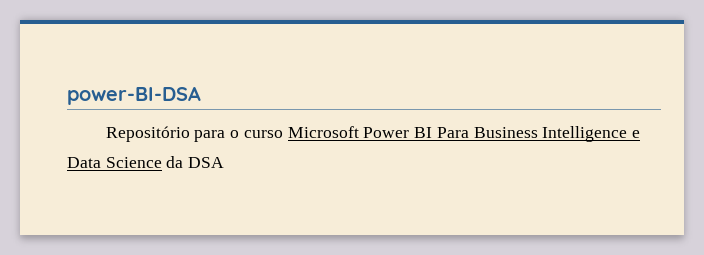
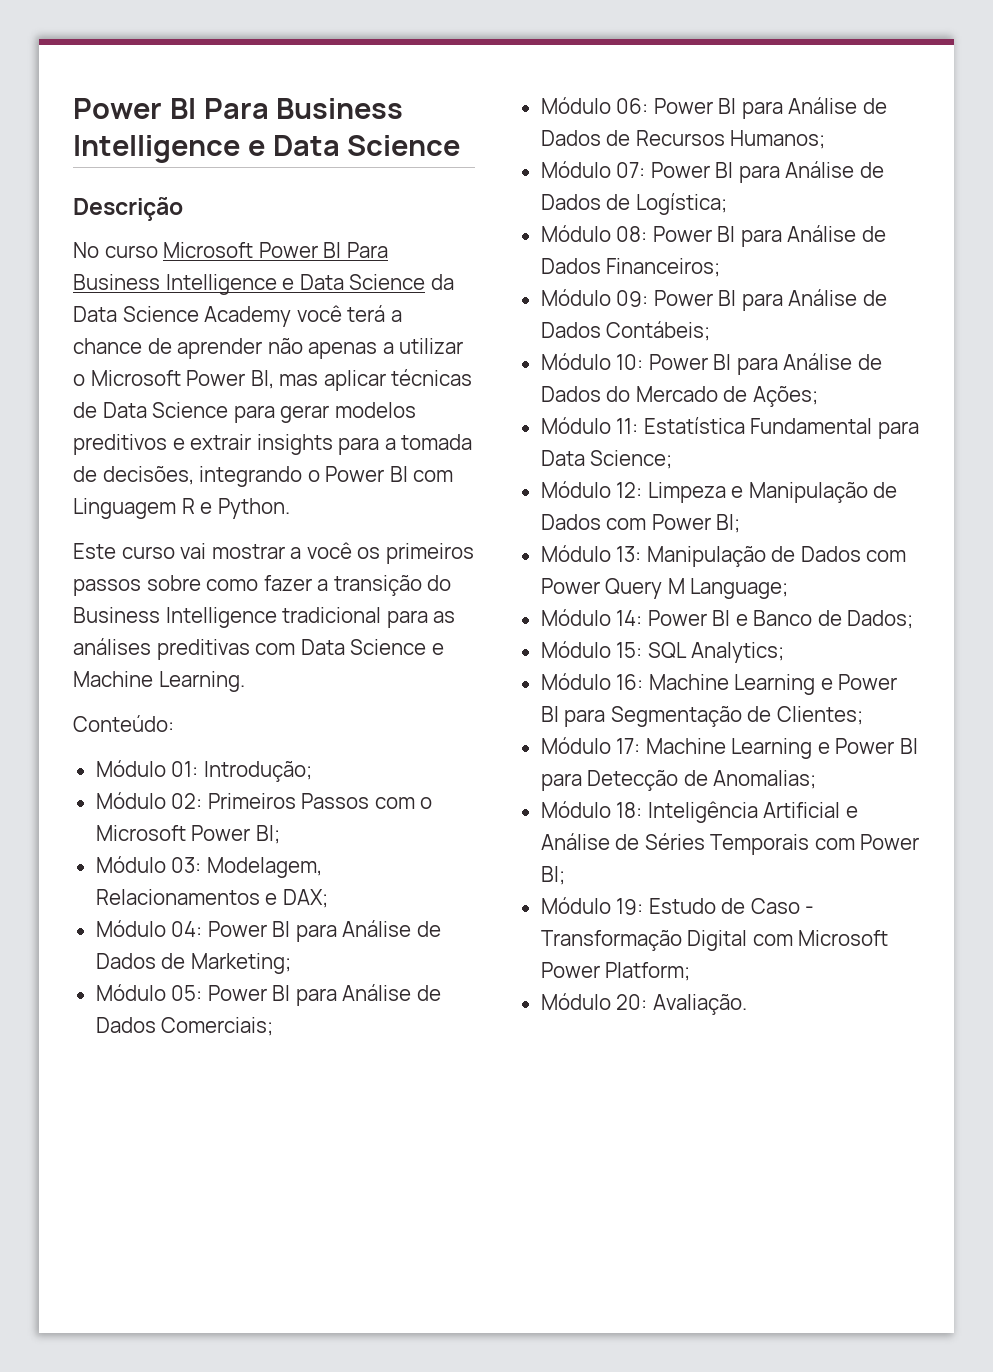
[67,86,201,105] [105,126,240,142] power-BI-DSA // Repositório para o -> [73,98,404,119] [73,135,461,163] [73,197,183,221] [73,242,99,258] Power BI Para Business Intelligence e Data Science // Descrição // No
[188,157,225,168] DSA -> [73,305,402,327] [73,338,464,359] [73,369,473,391] [73,402,416,423] [73,434,473,455] [73,466,454,487] [73,498,290,519] [73,542,474,564] [73,575,452,596] [73,607,456,628] [73,638,444,660] [73,671,245,692] [73,715,174,732] [95,760,312,782] [95,792,433,809] [95,825,280,844] [95,856,322,878] [95,889,328,908] [95,920,441,942] [95,953,291,974] [95,984,441,1006] [95,1017,274,1036] [540,97,887,119] [540,130,826,149] [540,161,884,183] [540,193,727,215] [540,225,886,247] [540,258,721,277] [540,289,887,311] [540,321,711,341] [540,353,882,375] [540,386,818,407] [540,417,919,439] [540,450,673,469] [540,481,898,503] [540,514,741,533] [540,545,907,567] [540,578,789,599] [540,609,914,629] [540,641,785,663] [540,673,898,695] [540,706,863,727] [540,737,918,759] [540,770,817,791] [540,801,858,823] [540,833,920,855] [540,866,565,885] [540,897,815,915] [540,930,889,951] [540,962,691,981] [540,993,747,1015] Data Science Academy você terá a chance de aprender não apenas a utilizar o Microsoft Power BI, mas aplicar técnicas de Data Science para gerar modelos preditivos e extrair insights para a tomada de decisões, integrando o Power BI com Linguagem R e Python. // Este curso vai mostrar a você os primeiros passos sobre como fazer a transição do Business Intelligence tradicional para as análises preditivas com Data Science e Machine Learning. // Conteúdo: // Módulo 01: Introdução; // Módulo 02: Primeiros Passos com o Microsoft Power BI; // Módulo 03: Modelagem, Relacionamentos e DAX; // Módulo 04: Power BI para Análise de Dados de Marketing; // Módulo 05: Power BI para Análise de Dados Comerciais; // Módulo 06: Power BI para Análise de Dados de Recursos Humanos; // Módulo 07: Power BI para Análise de Dados de Logística; // Módulo 08: Power BI para Análise de Dados Financeiros; // Módulo 09: Power BI para Análise de Dados Contábeis; // Módulo 10: Power BI para Análise de Dados do Mercado de Ações; // Módulo 11: Estatística Fundamental para Data Science; // Módulo 12: Limpeza e Manipulação de Dados com Power BI; // Módulo 13: Manipulação de Dados com Power Query M Language; // Módulo 14: Power BI e Banco de Dados; // Módulo 15: SQL Analytics; // Módulo 16: Machine Learning e Power BI para Segmentação de Clientes; // Módulo 17: Machine Learning e Power BI para Detecção de Anomalias; // Módulo 18: Inteligência Artificial e Análise de Séries Temporais com Power BI; // Módulo 19: Estudo de Caso - Transformação Digital com Microsoft Power Platform; // Módulo 20: Avaliação.

